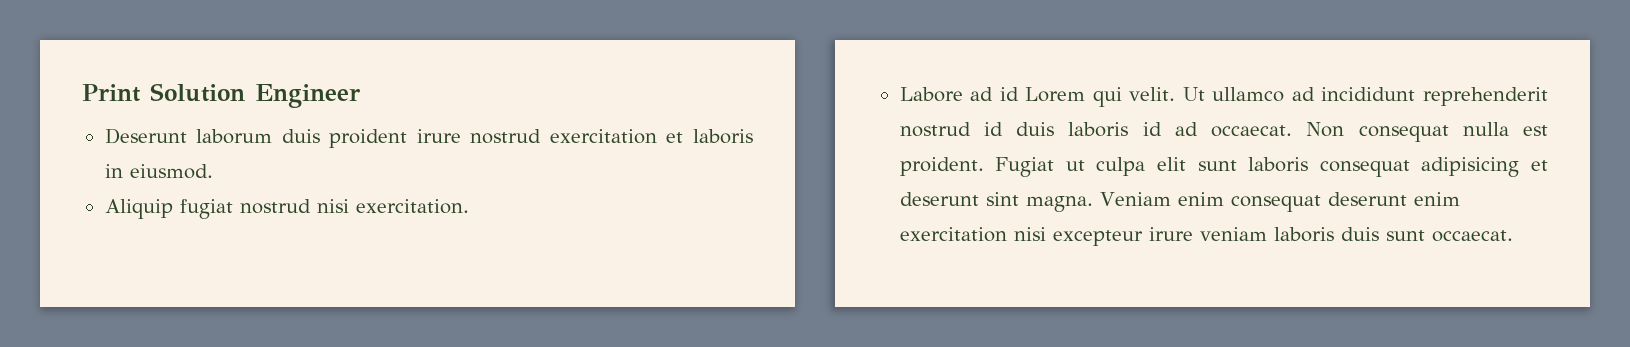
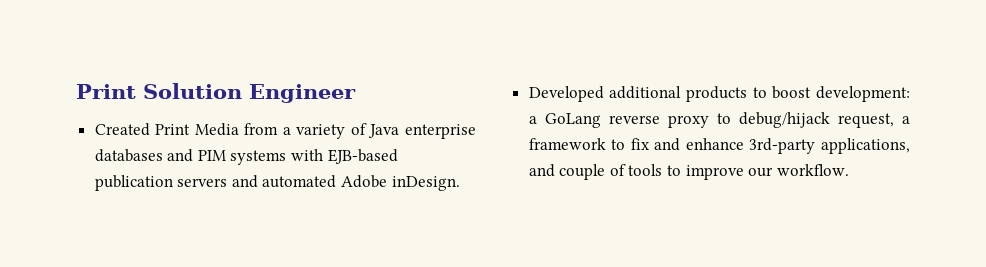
[104,128,753,148] [104,164,213,179] [104,199,469,219] [899,87,1548,107] [899,122,1548,142] [899,157,1548,177] [899,192,1460,212] [899,227,1513,246] Deserunt laborum duis proident irure nostrud exercitation et laboris in eiusmod. // Aliquip fugiat nostrud nisi exercitation. // Labore ad id Lorem qui velit. Ut ullamco ad incididunt reprehenderit nostrud id duis laboris id ad occaecat. Non consequat nulla est proident. Fugiat ut culpa elit sunt laboris consequat adipisicing et deserunt sint magna. Veniam enim consequat deserunt enim exercitation nisi excepteur irure veniam laboris duis sunt occaecat. -> [94,123,476,139] [94,149,398,165] [94,175,460,191] [528,86,910,102] [528,112,910,128] [528,138,910,154] [528,164,849,180] Created Print Media from a variety of Java enterprise databases and PIM systems with EJB-based publication servers and automated Adobe inDesign. // Developed additional products to boost development: a GoLang reverse proxy to debug/hijack request, a framework to fix and enhance 3rd-party applications, and couple of tools to improve our workflow.

